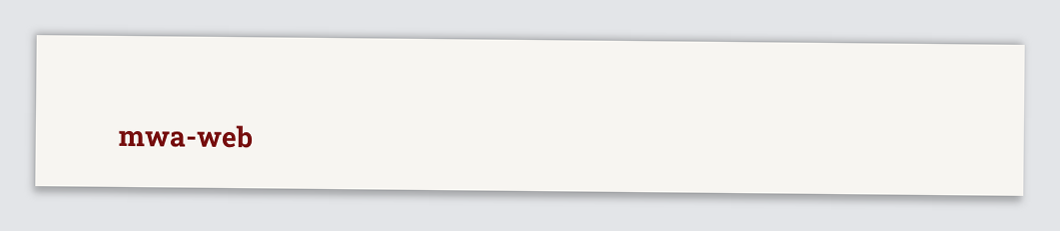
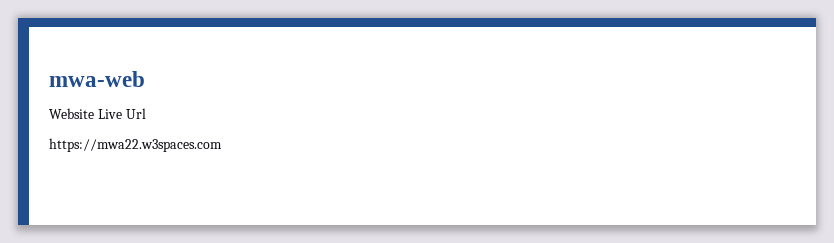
(253, 136) none -> [49,108,146,119] [49,138,222,152] // Website Live Url // https://mwa22.w3spaces.com

